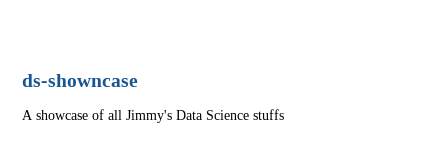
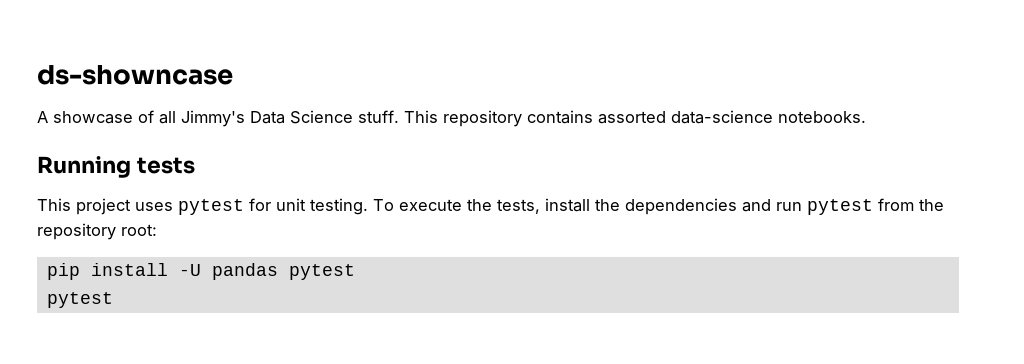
[253,109,284,120] stuffs -> [358,110,866,127] [37,156,195,178] [37,198,944,215] [37,223,157,240] [46,263,355,280] [46,292,113,308] stuff. This repository contains assorted data-science notebooks. // Running tests // This project uses pytest for unit testing. To execute the tests, install the dependencies and run pytest from the repository root: // pip install -U pandas pytest // pytest

